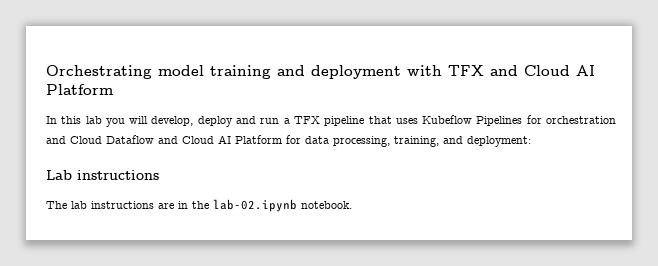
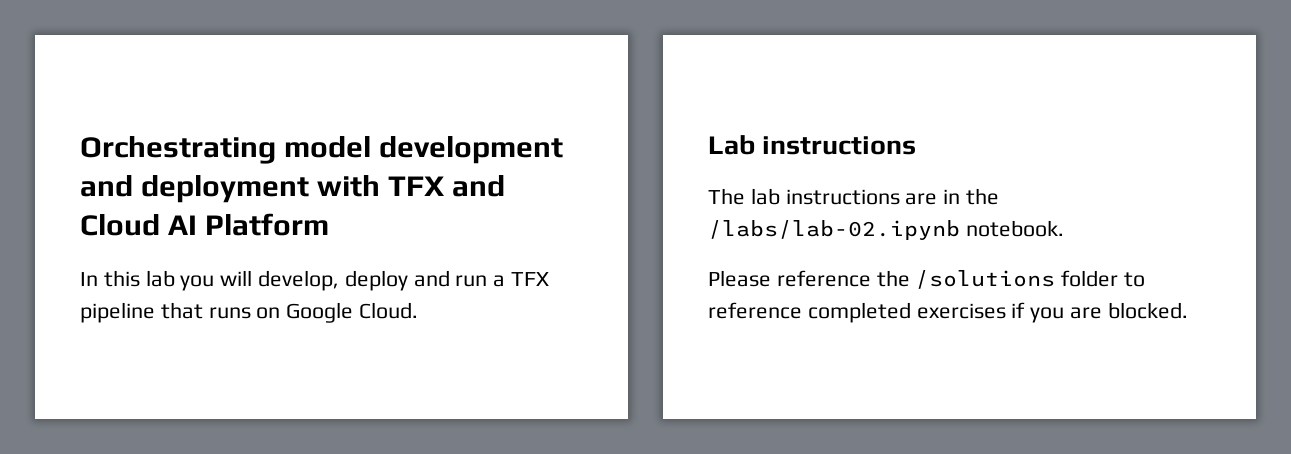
[210,65,271,79] training -> [379,136,564,164] development
[395,115,616,126] [46,135,531,147] uses Kubeflow Pipelines for orchestration and Cloud Dataflow and Cloud AI Platform for data processing, training, and deployment: -> [208,302,419,323] runs on Google Cloud.
[213,199,297,212] lab-02.ipynb -> [708,220,960,240] /labs/lab-02.ipynb
(352, 205) none -> [708,270,1146,289] [708,302,1188,323] // Please reference the /solutions folder to reference completed exercises if you are blocked.

